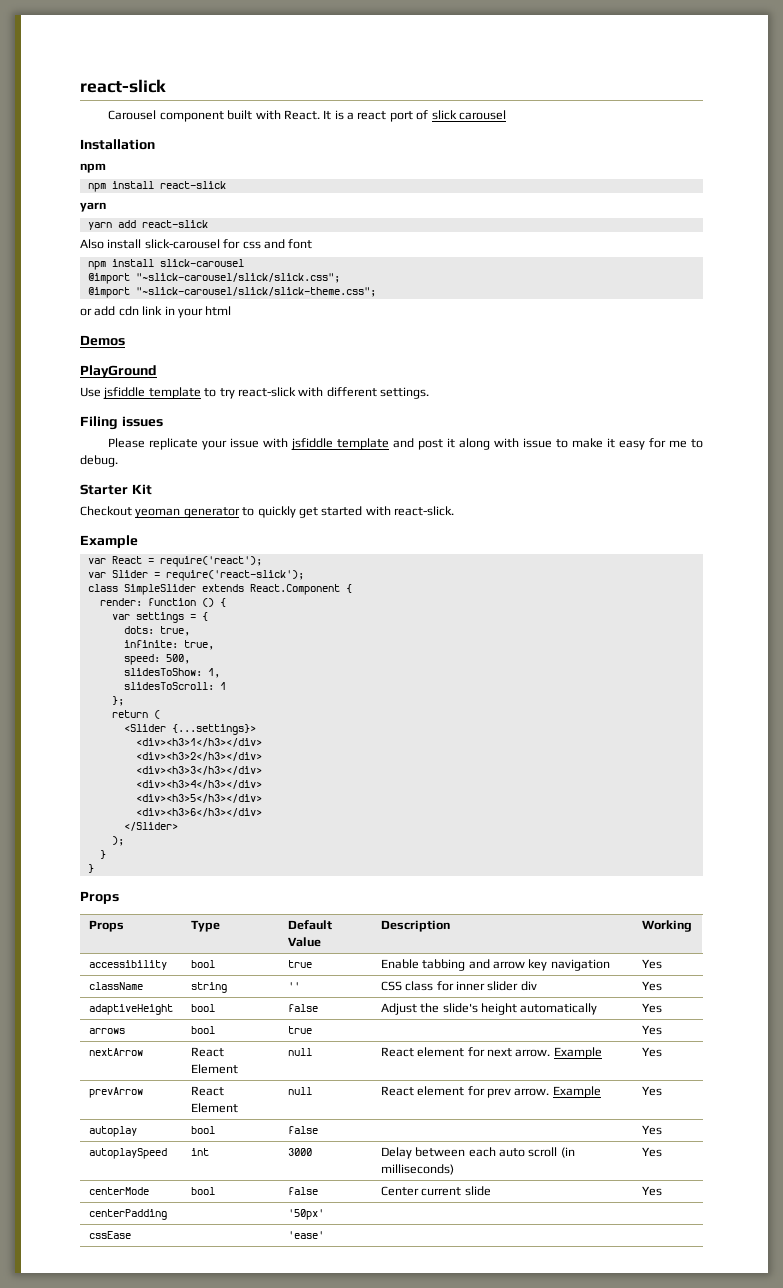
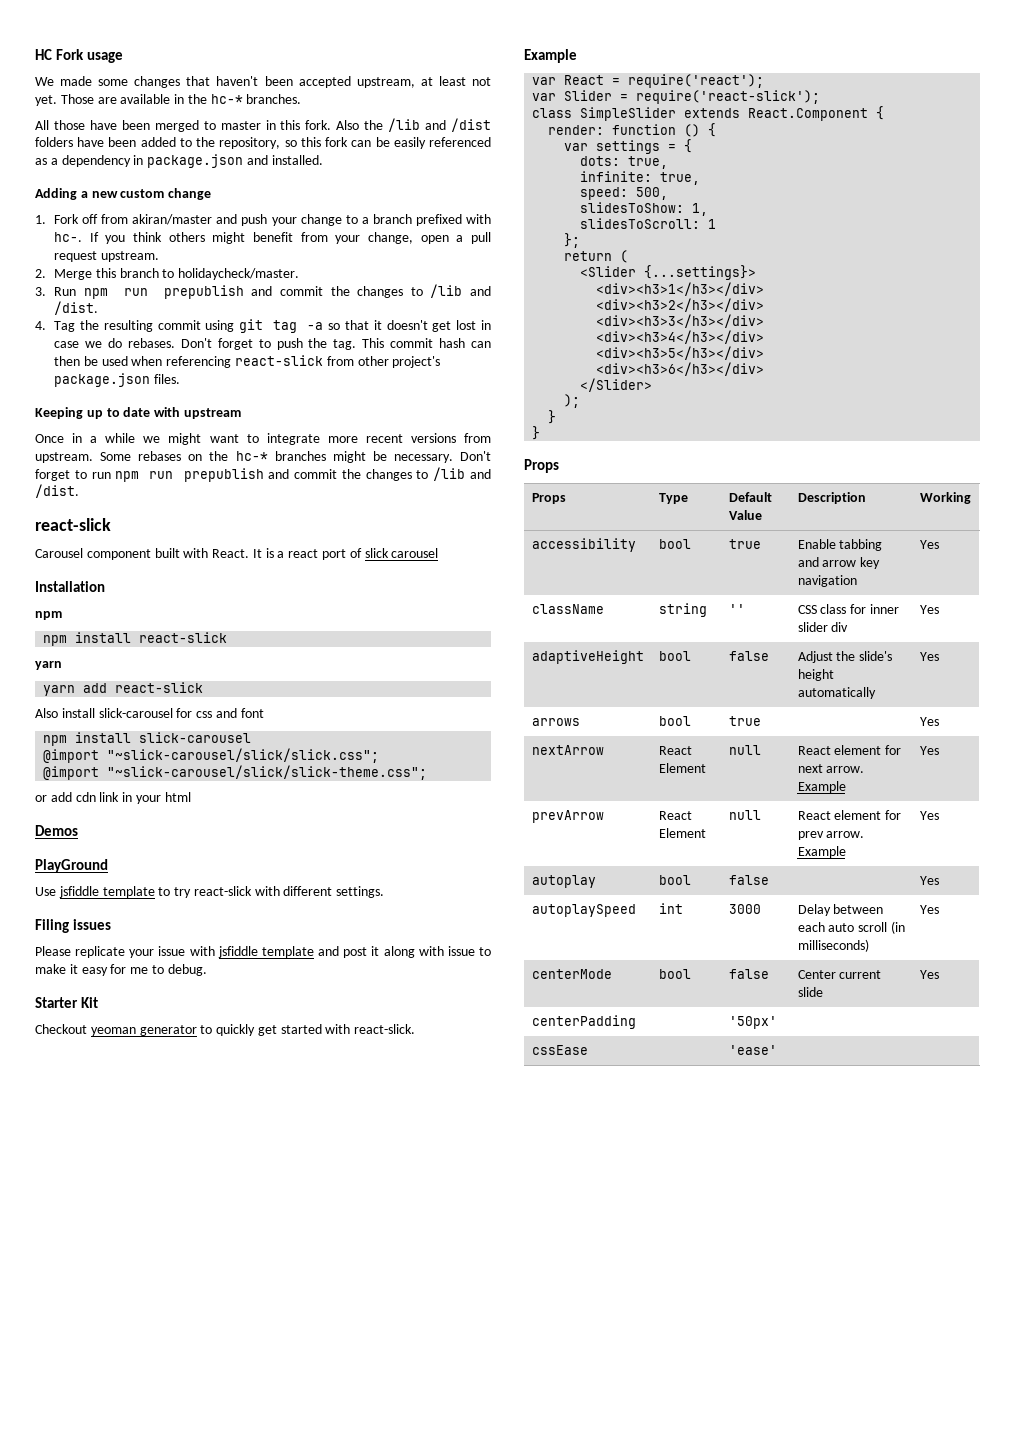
(80, 86) none -> [35,49,124,63] [35,76,491,88] [35,94,302,106] [35,118,492,132] [35,137,491,149] [35,154,323,168] [35,188,212,200] [35,214,492,226] [54,232,491,244] [54,251,159,262] [35,268,300,280] [35,284,491,299] [54,301,99,315] [35,319,492,333] [54,338,491,350] [54,355,441,368] [54,373,180,387] [35,407,241,419] [35,433,491,445] [35,451,492,463] [35,467,491,482] [35,484,79,498] HC Fork usage // We made some changes that haven't been accepted upstream, at least not yet. Those are available in the hc-* branches. // All those have been merged to master in this fork. Also the /lib and /dist folders have been added to the repository, so this fork can be easily referenced as a dependency in package.json and installed. // Adding a new custom change // 1. Fork off from akiran/master and push your change to a branch prefixed with hc-. If you think others might benefit from your change, open a pull request upstream. // 2. Merge this branch to holidaycheck/master. // 3. Run npm run prepublish and commit the changes to /lib and /dist. // 4. Tag the resulting commit using git tag -a so that it doesn't get lost in case we do rebases. Don't forget to push the tag. This commit hash can then be used when referencing react-slick from other project's package.json files. // Keeping up to date with upstream // Once in a while we might want to integrate more recent versions from upstream. Some rebases on the hc-* branches might be necessary. Don't forget to run npm run prepublish and commit the changes to /lib and /dist. //

